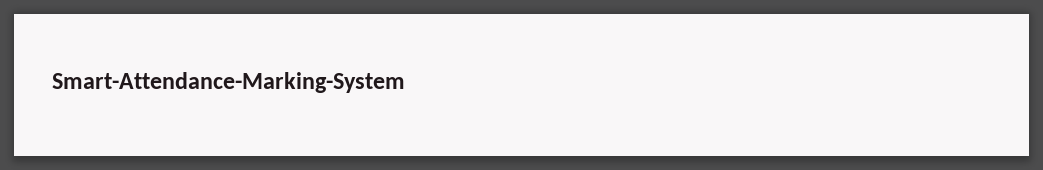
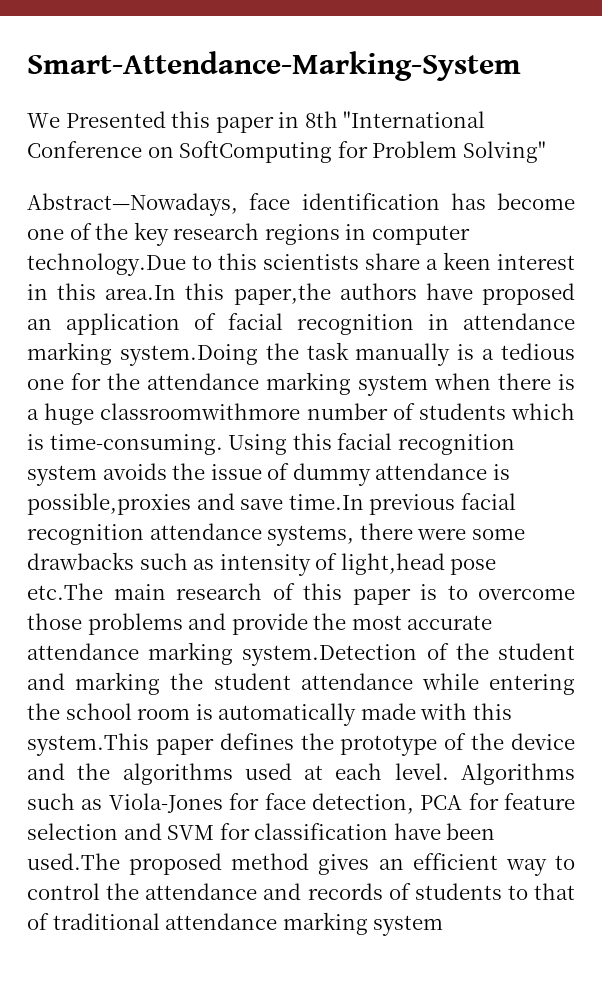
(405, 82) none -> [27,111,486,133] [27,141,546,163] [27,193,575,216] [27,222,470,246] [27,252,575,276] [27,283,575,305] [27,313,575,335] [27,342,575,366] [27,372,575,396] [27,403,575,425] [27,433,515,455] [27,463,510,486] [27,493,516,515] [27,523,525,546] [27,552,497,576] [27,583,575,605] [27,613,493,635] [27,642,575,666] [27,672,575,695] [27,703,512,726] [27,733,575,756] [27,763,575,785] [27,793,575,814] [27,823,496,840] [27,853,575,876] [27,883,575,900] [27,912,444,936] // We Presented this paper in 8th "International Conference on SoftComputing for Problem Solving" // Abstract—Nowadays, face identification has become one of the key research regions in computer technology.Due to this scientists share a keen interest in this area.In this paper,the authors have proposed an application of facial recognition in attendance marking system.Doing the task manually is a tedious one for the attendance marking system when there is a huge classroomwithmore number of students which is time-consuming. Using this facial recognition system avoids the issue of dummy attendance is possible,proxies and save time.In previous facial recognition attendance systems, there were some drawbacks such as intensity of light,head pose etc.The main research of this paper is to overcome those problems and provide the most accurate attendance marking system.Detection of the student and marking the student attendance while entering the school room is automatically made with this system.This paper defines the prototype of the device and the algorithms used at each level. Algorithms such as Viola-Jones for face detection, PCA for feature selection and SVM for classification have been used.The proposed method gives an efficient way to control the attendance and records of students to that of traditional attendance marking system

